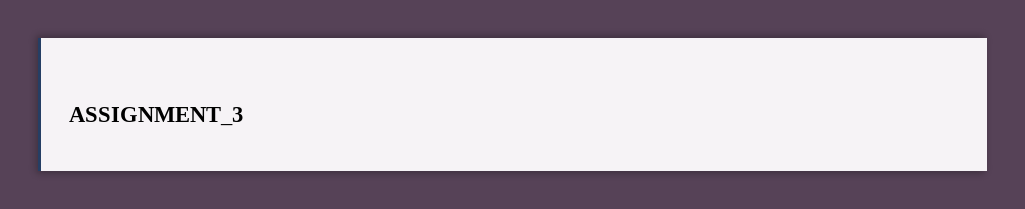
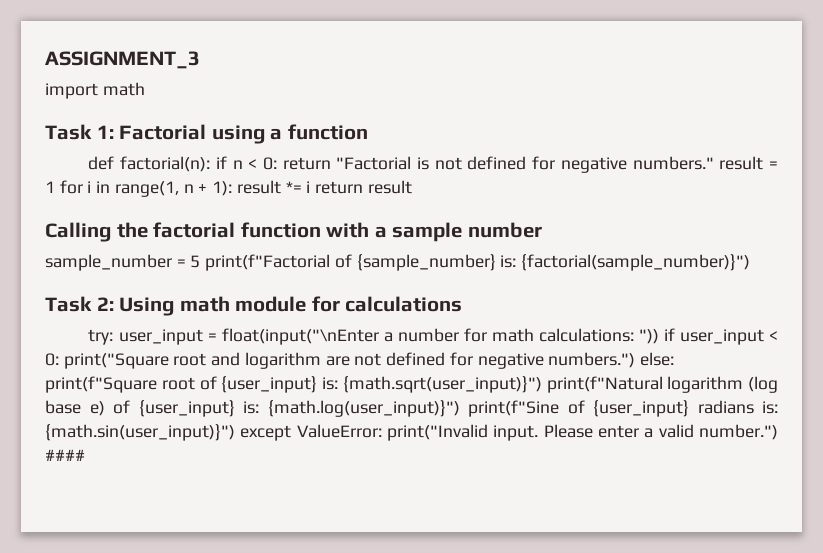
(243, 116) none -> [45,82,145,99] [45,124,368,144] [88,156,779,173] [45,180,412,197] [45,222,542,242] [45,254,751,271] [45,296,463,316] [88,328,779,345] [45,352,674,369] [45,376,778,393] [45,400,778,417] [45,424,779,441] [45,449,85,461] // import math // Task 1: Factorial using a function // def factorial(n): if n < 0: return "Factorial is not defined for negative numbers." result = 1 for i in range(1, n + 1): result *= i return result // Calling the factorial function with a sample number // sample_number = 5 print(f"Factorial of {sample_number} is: {factorial(sample_number)}") // Task 2: Using math module for calculations // try: user_input = float(input("\nEnter a number for math calculations: ")) if user_input < 0: print("Square root and logarithm are not defined for negative numbers.") else: print(f"Square root of {user_input} is: {math.sqrt(user_input)}") print(f"Natural logarithm (log base e) of {user_input} is: {math.log(user_input)}") print(f"Sine of {user_input} radians is: {math.sin(user_input)}") except ValueError: print("Invalid input. Please enter a valid number.") ####

